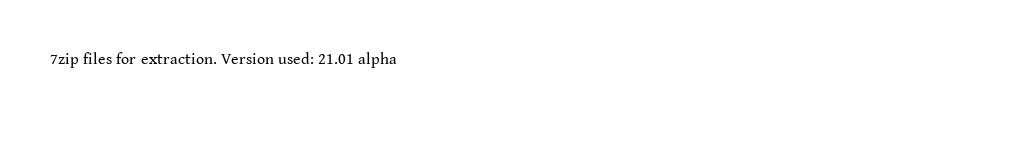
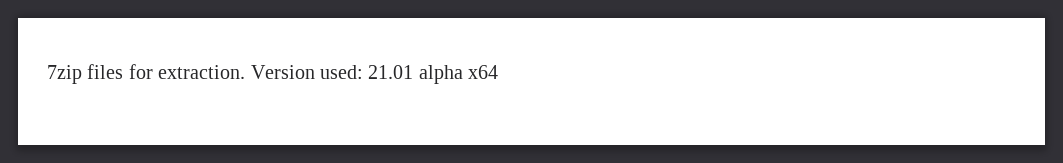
(398, 60) none -> [468,65,499,79] x64

